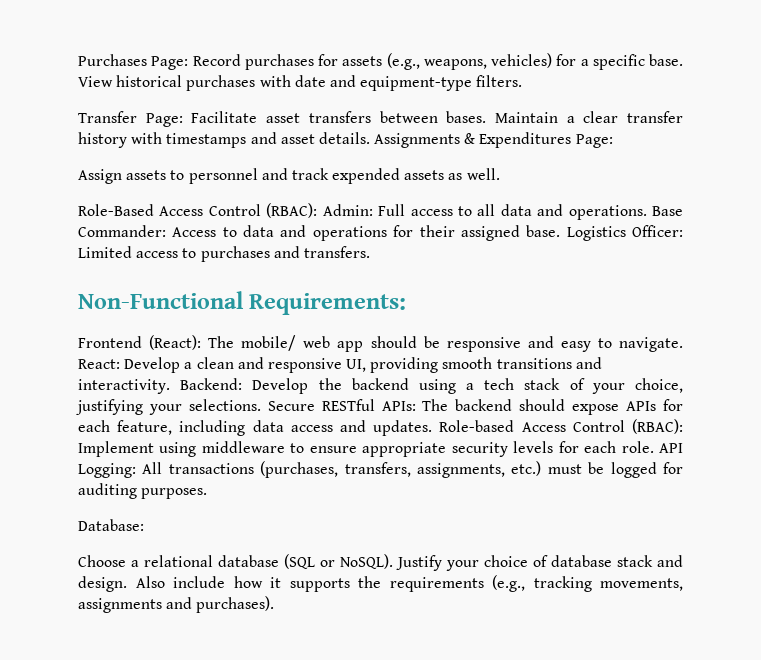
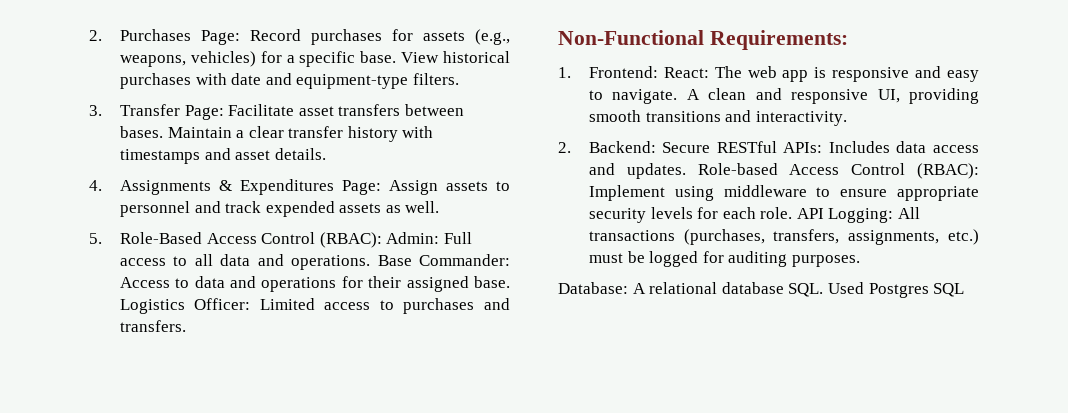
(78, 60) none -> [89,30,102,41] 2.
(523, 81) none -> [89,105,102,116] 3.
(370, 138) none -> [89,180,102,191] // 4.
(613, 141) // -> (381, 187) none
(500, 174) none -> [89,233,102,244] 5.
[78,335,440,352] Frontend (React): The mobile/ web app should be -> [558,66,827,82] 1. Frontend: React: The web app is
[78,357,193,373] React: Develop a -> [686,89,700,100] A
[180,378,683,394] [76,399,683,415] [78,420,246,436] Backend: Develop the backend using a tech stack of your choice, justifying your selections. Secure RESTful APIs: The backend should expose APIs for each feature, including -> [558,141,890,153] // 2. Backend: Secure RESTful APIs: Includes
[78,554,683,571] [78,575,683,592] [78,596,275,613] // Choose a relational database (SQL or NoSQL). Justify your choice of database stack and design. Also include how it supports the requirements (e.g., tracking movements, assignments and purchases). -> [632,282,965,298] A relational database SQL. Used Postgres SQL

